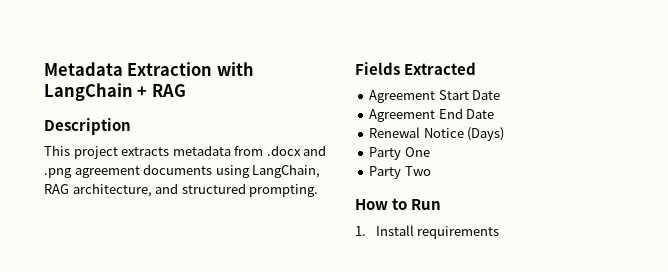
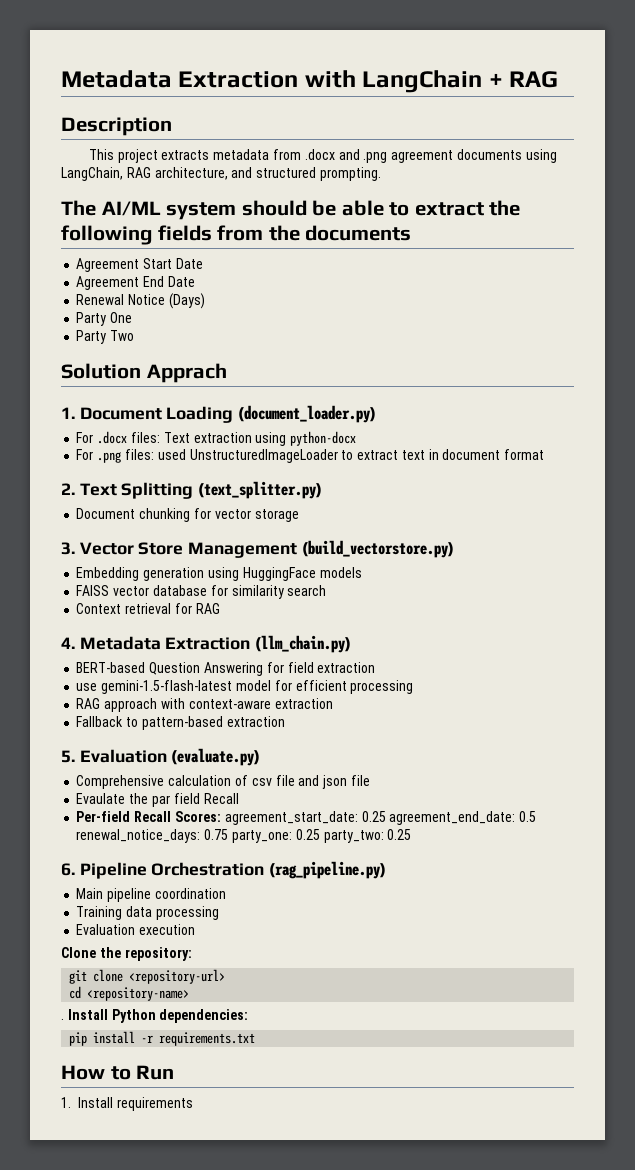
[355,62,477,75] Fields Extracted -> [61,200,521,220] [61,225,412,245] The AI/ML system should be able to extract the following fields from the documents
(431, 171) none -> [61,363,227,383] [61,405,377,423] [76,431,357,446] [76,449,545,463] [61,481,323,499] [76,508,299,522] [61,540,454,558] [76,567,362,581] [76,585,327,599] [76,603,220,614] [61,635,352,653] [76,662,376,676] [76,680,414,694] [76,698,333,712] [76,716,285,730] [61,748,261,766] [76,775,370,789] [76,793,239,807] [76,811,537,825] [76,829,412,843] [61,861,387,879] [76,888,226,902] [76,906,219,920] [76,924,196,935] [61,947,192,961] [69,969,226,984] [69,986,190,1001] [61,1009,249,1023] [69,1031,256,1046] // Solution Apprach // 1. Document Loading (document_loader.py) // For .docx files: Text extraction using python-docx // For .png files: used UnstructuredImageLoader to extract text in document format // 2. Text Splitting (text_splitter.py) // Document chunking for vector storage // 3. Vector Store Management (build_vectorstore.py) // Embedding generation using HuggingFace models // FAISS vector database for similarity search // Context retrieval for RAG // 4. Metadata Extraction (llm_chain.py) // BERT-based Question Answering for field extraction // use gemini-1.5-flash-latest model for efficient processing // RAG approach with context-aware extraction // Fallback to pattern-based extraction // 5. Evaluation (evaluate.py) // Comprehensive calculation of csv file and json file // Evaulate the par field Recall // Per-field Recall Scores: agreement_start_date: 0.25 agreement_end_date: 0.5 renewal_notice_days: 0.75 party_one: 0.25 party_two: 0.25 // 6. Pipeline Orchestration (rag_pipeline.py) // Main pipeline coordination // Training data processing // Evaluation execution // Clone the repository: // git clone <repository-url> // cd <repository-name> // . Install Python dependencies: // pip install -r requirements.txt

